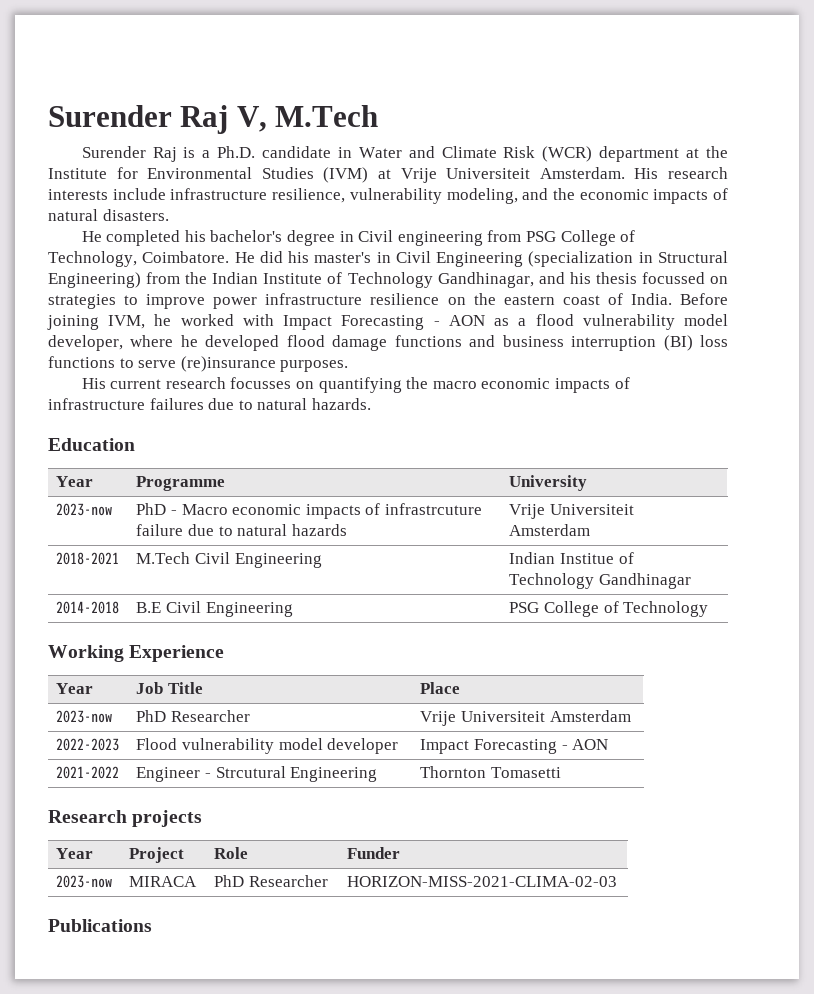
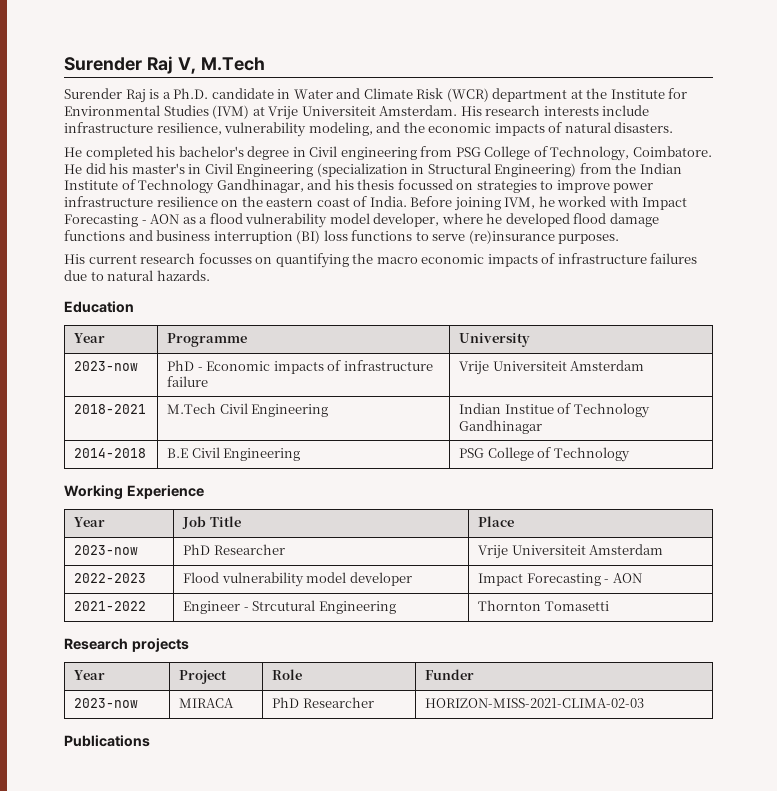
[181,503,483,519] Macro economic impacts of infrastrcuture -> [206,360,433,374] Economic impacts of infrastructure
[188,524,347,536] due to natural hazards -> (209, 381) none

